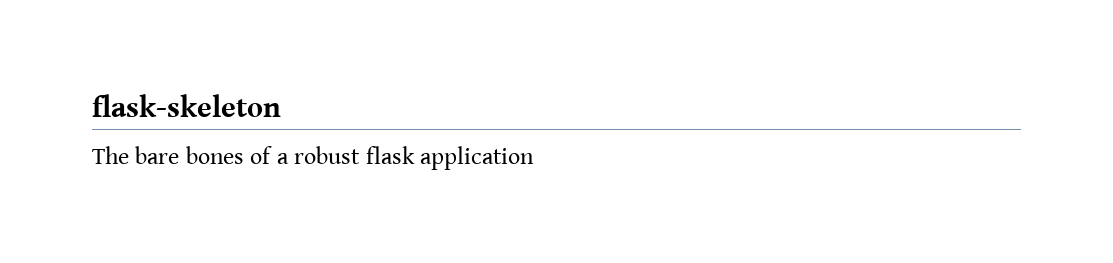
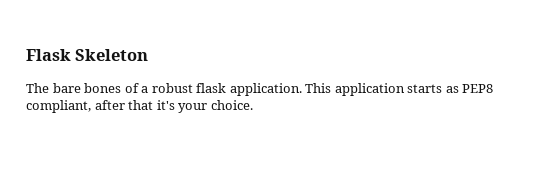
[92,94,281,117] flask-skeleton -> [26,49,149,61] Flask Skeleton
[420,146,535,170] application -> [229,83,494,96] [26,100,253,113] application. This application starts as PEP8 compliant, after that it's your choice.

